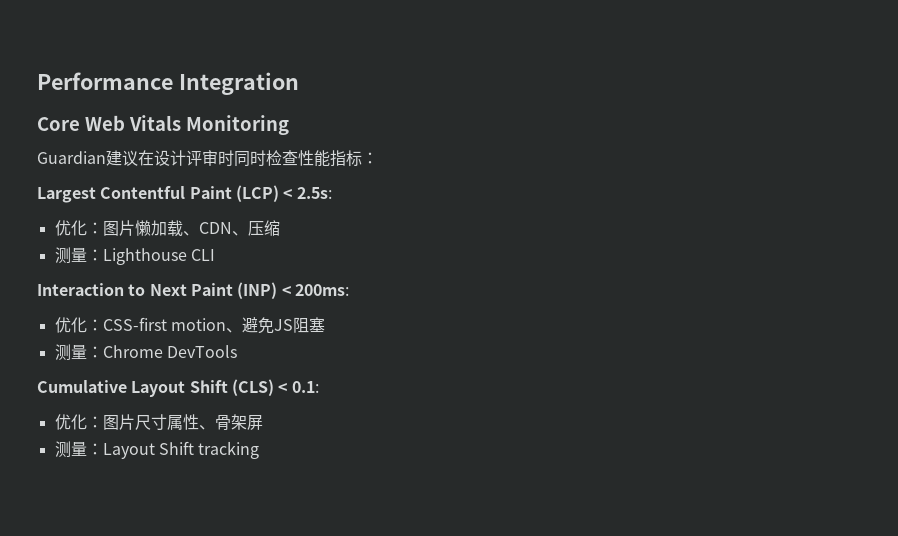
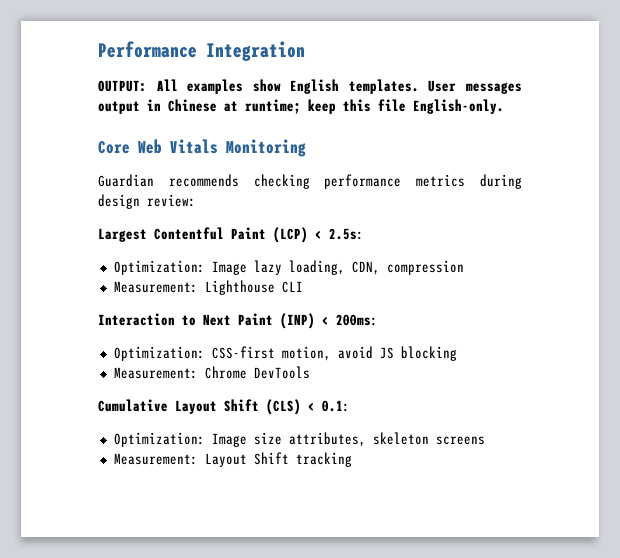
(299, 83) none -> [98,79,522,94] [98,99,504,114] // OUTPUT: All examples show English templates. User messages output in Chinese at runtime; keep this file English-only.
[106,150,378,167] 建议在设计评审时同时检查性能指标： -> [168,174,522,189] [98,194,196,209] recommends checking performance metrics during design review:
[54,220,280,237] [54,247,103,264] 优化：图片懒加载、CDN、压缩 // 测量： -> [113,260,464,275] [113,281,198,293] Optimization: Image lazy loading, CDN, compression // Measurement:
[54,317,325,334] [54,344,103,361] 优化：CSS-first motion、避免JS阻塞 // 测量： -> [113,346,457,361] [113,367,198,379] Optimization: CSS-first motion, avoid JS blocking // Measurement:
[54,414,263,430] [54,441,103,458] 优化：图片尺寸属性、骨架屏 // 测量： -> [113,432,485,447] [113,453,198,465] Optimization: Image size attributes, skeleton screens // Measurement:

